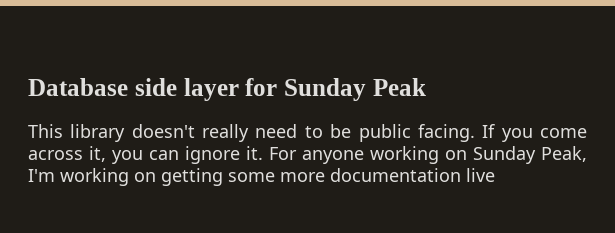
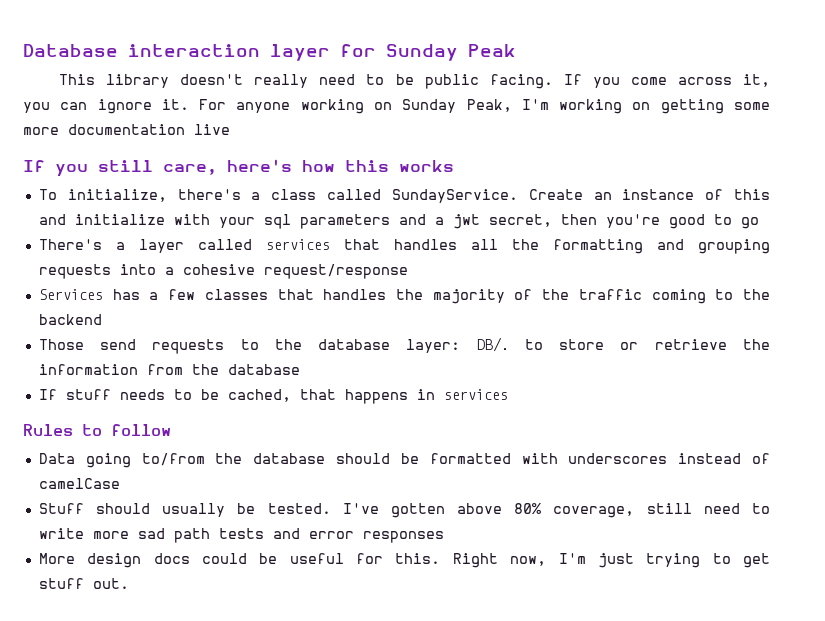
[134,78,177,96] side -> [128,44,260,57] interaction
(495, 175) none -> [23,159,454,177] [38,189,771,203] [38,214,759,229] [38,239,770,254] [38,264,408,279] [38,289,771,304] [38,314,102,325] [38,337,770,354] [38,364,300,375] [38,389,508,404] [23,424,171,436] [38,453,771,468] [38,478,120,489] [38,503,771,518] [38,528,444,543] [38,553,770,568] [38,578,129,589] // If you still care, here's how this works // To initialize, there's a class called SundayService. Create an instance of this and initialize with your sql parameters and a jwt secret, then you're good to go // There's a layer called services that handles all the formatting and grouping requests into a cohesive request/response // Services has a few classes that handles the majority of the traffic coming to the backend // Those send requests to the database layer: DB/. to store or retrieve the information from the database // If stuff needs to be cached, that happens in services // Rules to follow // Data going to/from the database should be formatted with underscores instead of camelCase // Stuff should usually be tested. I've gotten above 80% coverage, still need to write more sad path tests and error responses // More design docs could be useful for this. Right now, I'm just trying to get stuff out.

